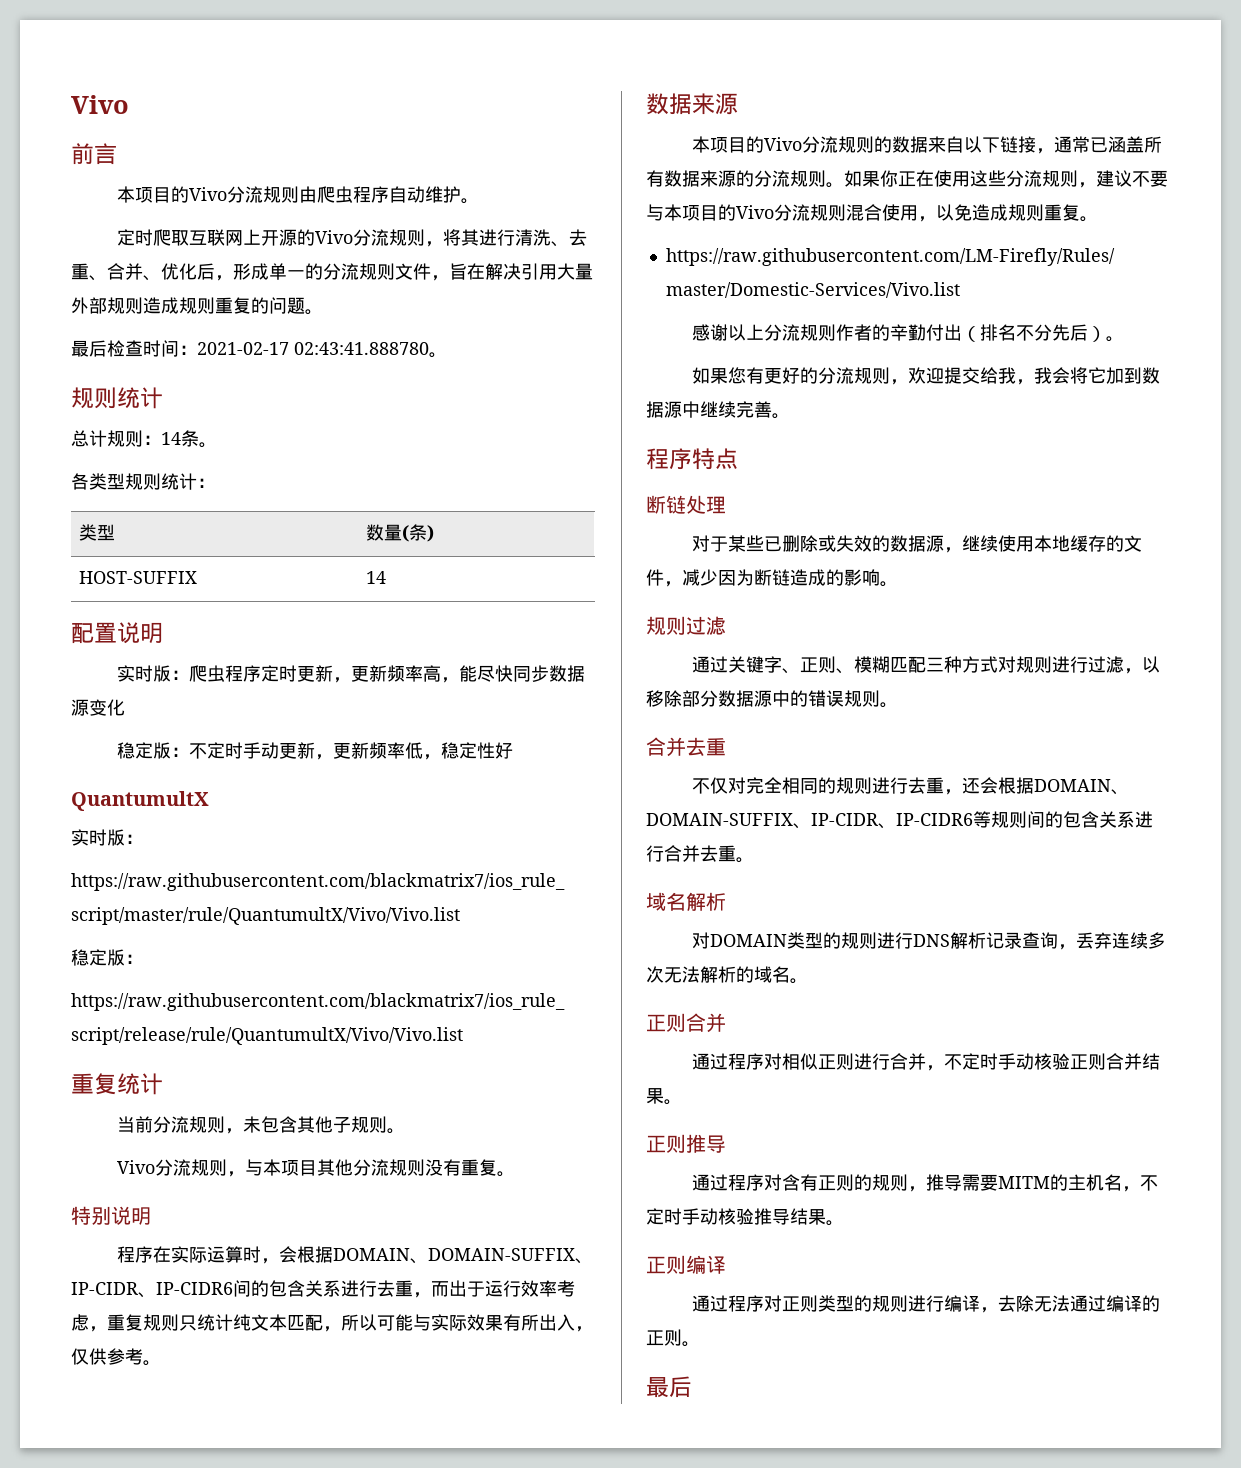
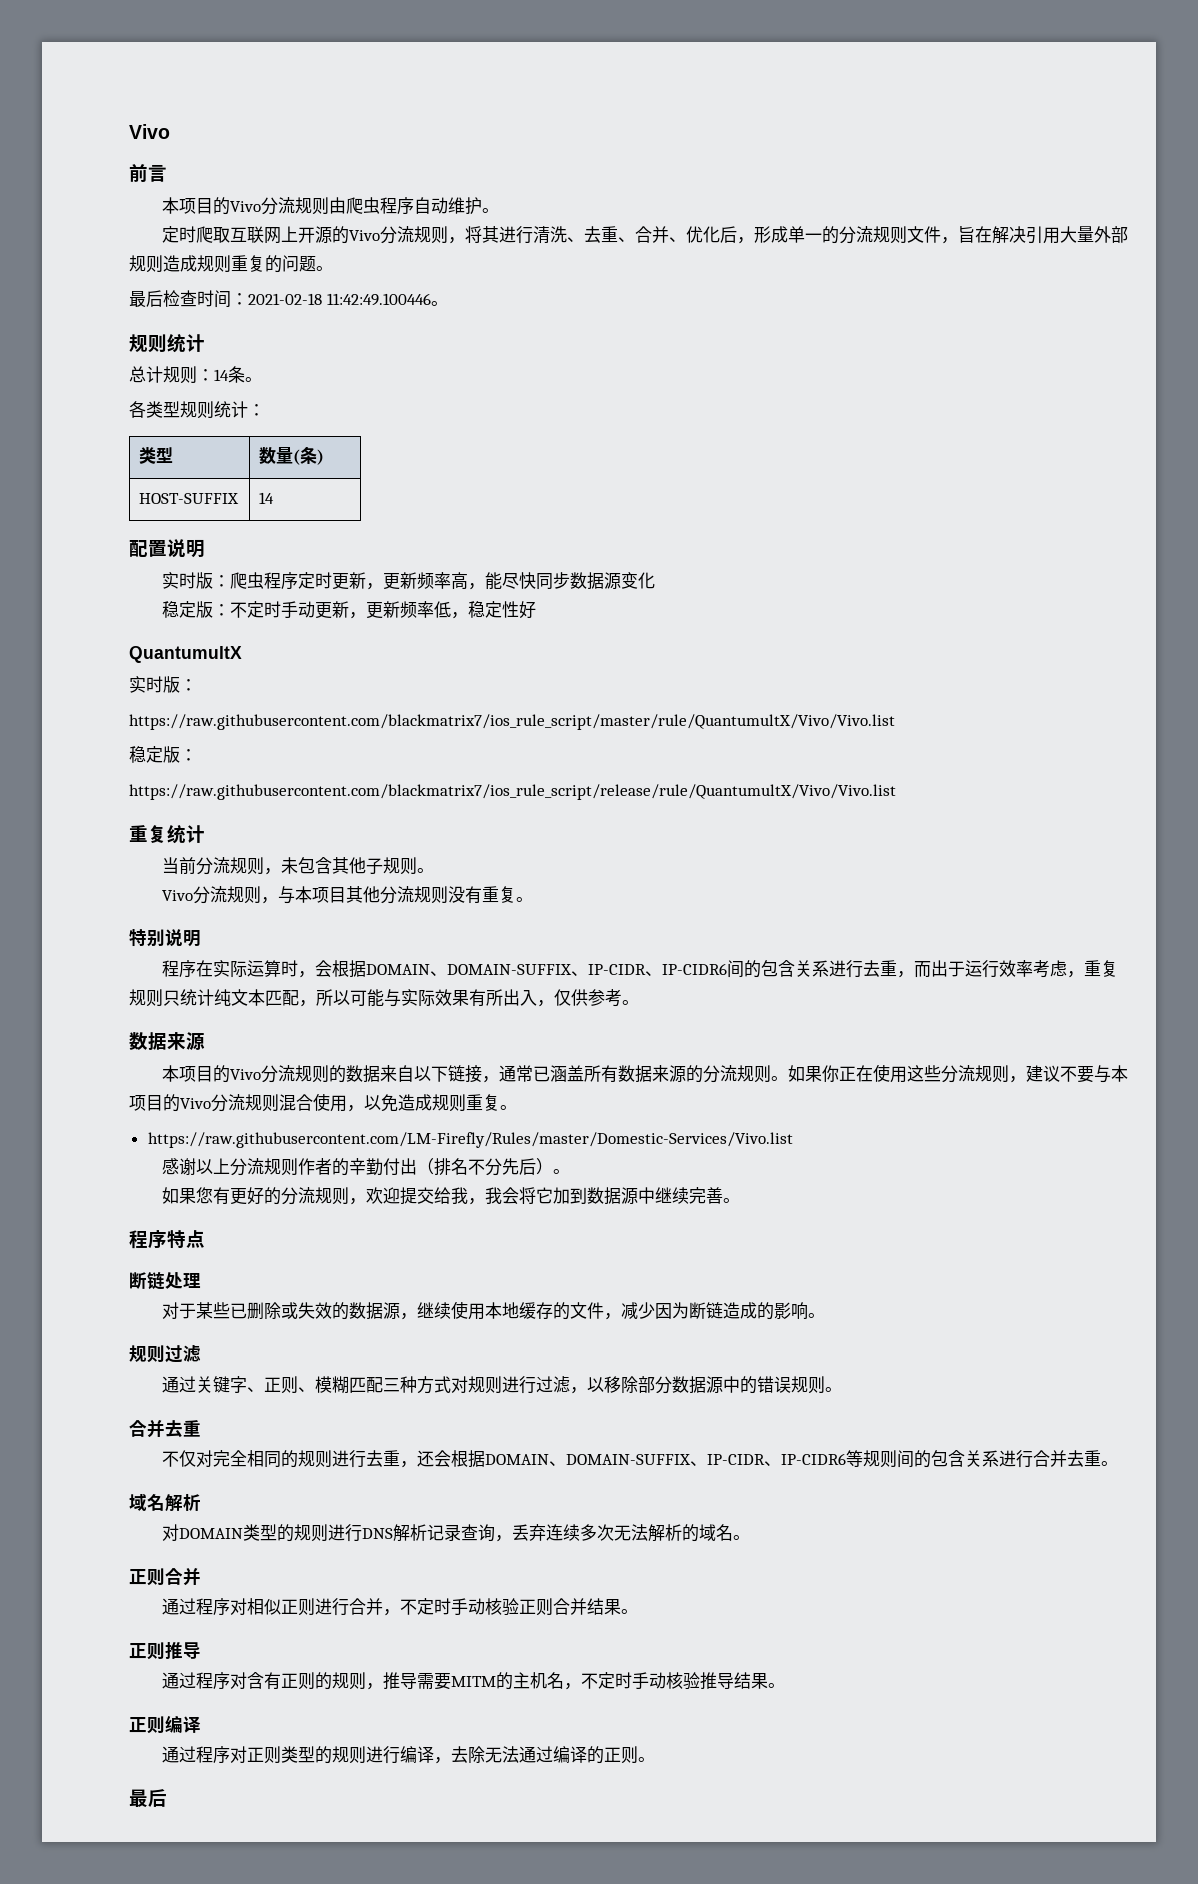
[197,342,429,355] 2021-02-17 02:43:41.888780 -> [248,293,431,306] 2021-02-18 11:42:49.100446

